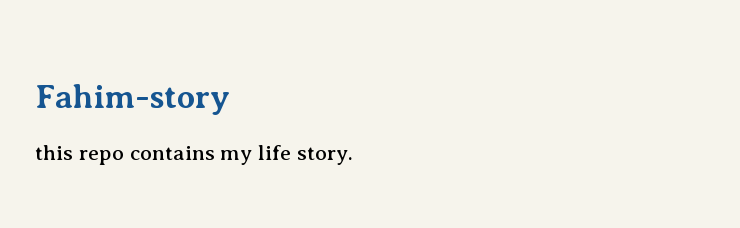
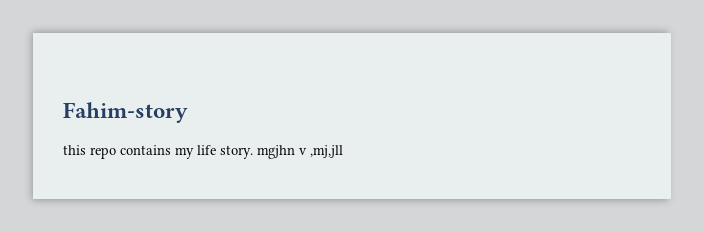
(354, 156) none -> [257,145,343,159] mgjhn v ,mj,jll

